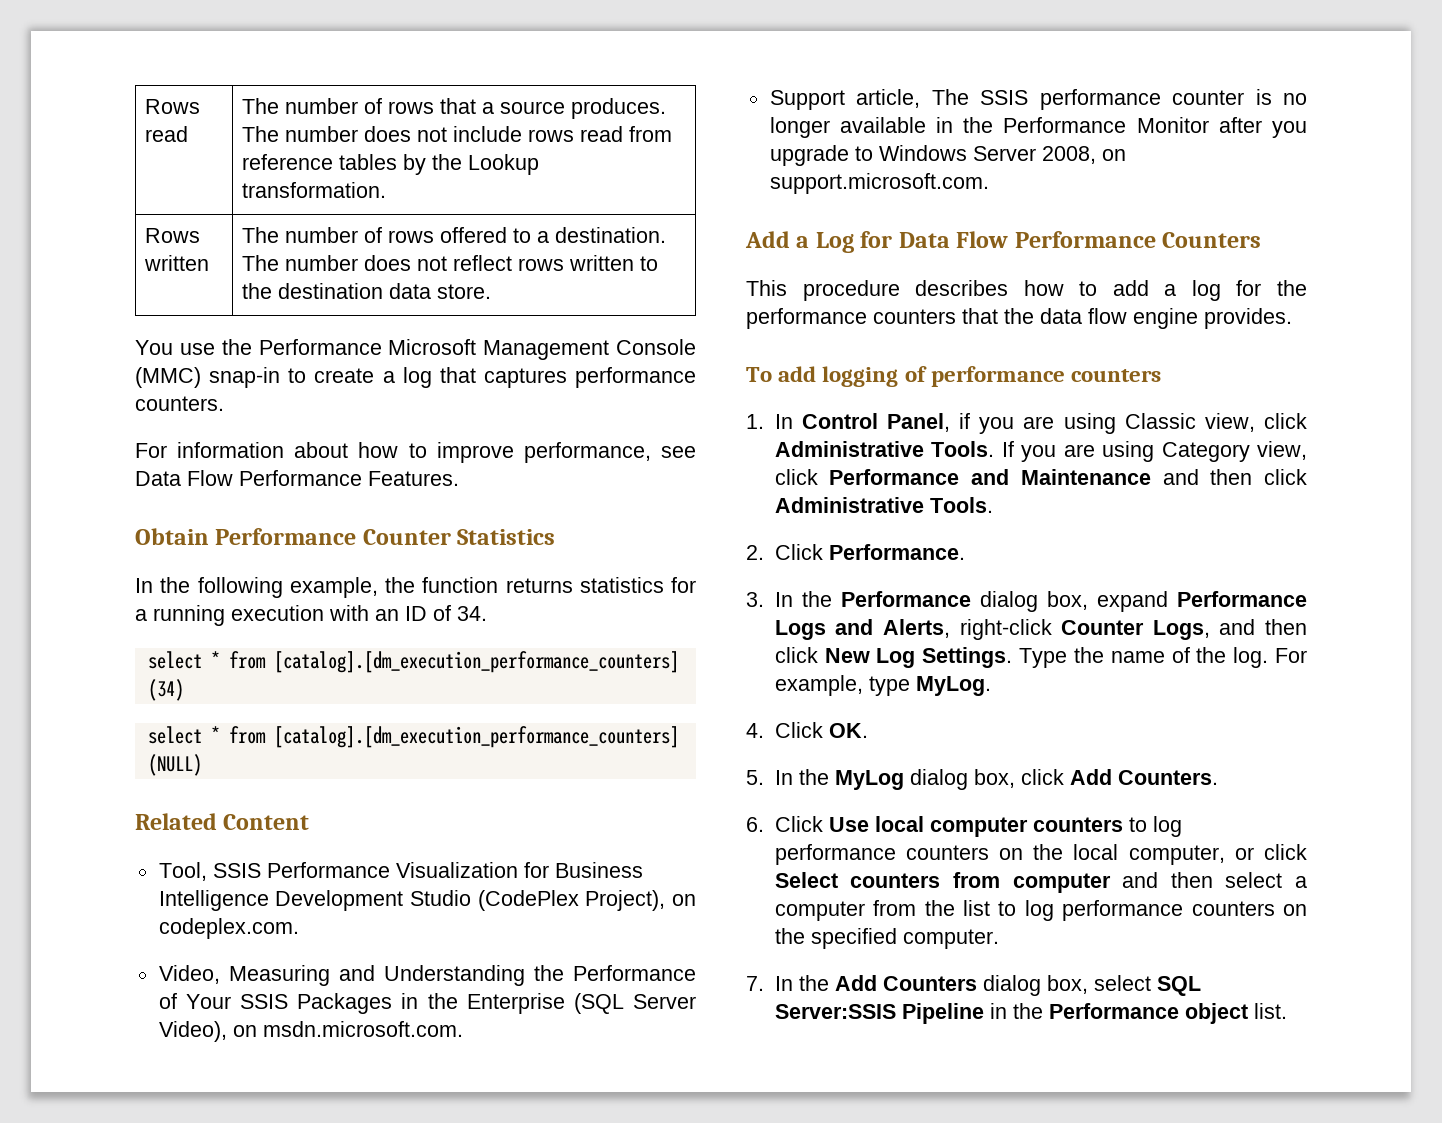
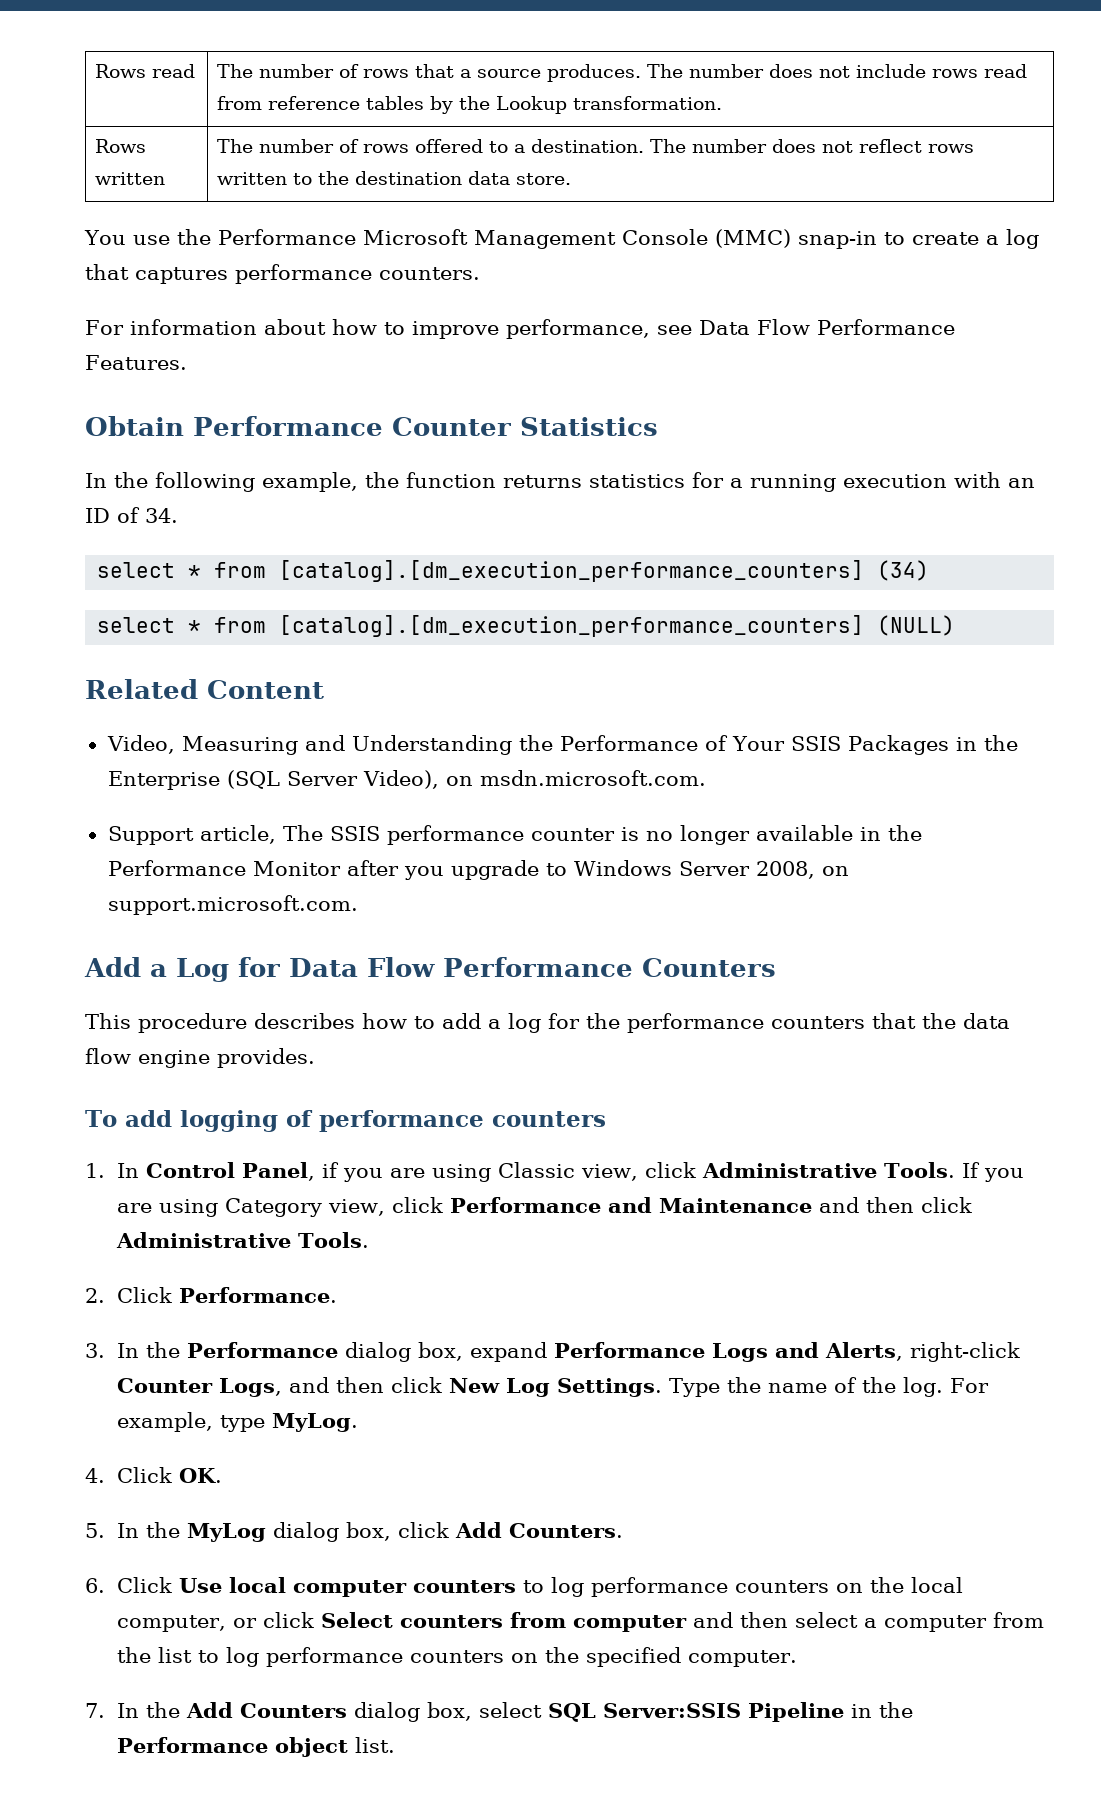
[158,862,643,881] [158,890,697,911] [158,918,299,939] // Tool, SSIS Performance Visualization for Business Intelligence Development Studio (CodePlex Project), on codeplex.com. -> (324, 689) none

